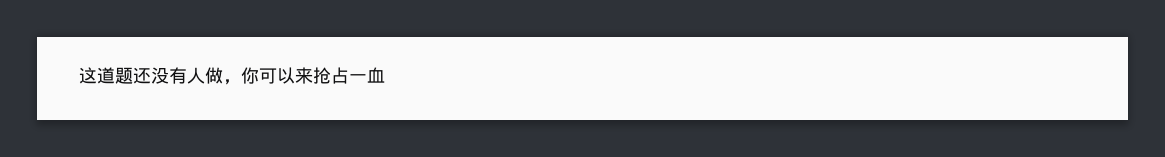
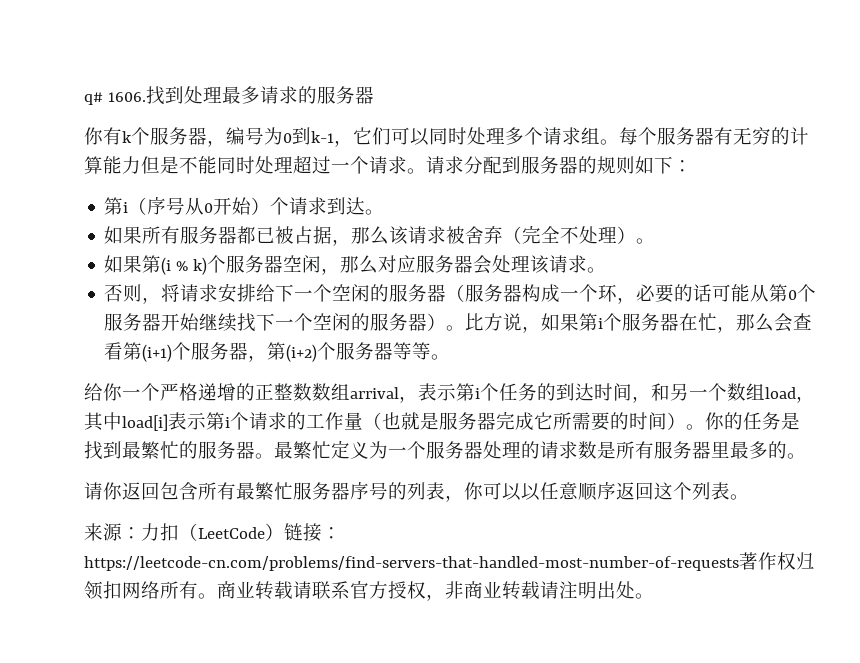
[79,67,385,85] 这道题还没有人做，你可以来抢占一血 -> [84,86,374,105] [84,127,809,147] [84,155,692,174] [104,197,385,215] [104,225,656,246] [104,255,607,275] [104,283,817,304] [104,313,813,333] [104,342,451,362] [84,383,815,403] [84,411,800,431] [84,440,806,460] [84,482,749,502] [84,523,341,542] [84,552,815,571] [84,581,654,601] q# 1606.找到处理最多请求的服务器 // 你有k个服务器，编号为0到k-1，它们可以同时处理多个请求组。每个服务器有无穷的计算能力但是不能同时处理超过一个请求。请求分配到服务器的规则如下： // 第i（序号从0开始）个请求到达。 // 如果所有服务器都已被占据，那么该请求被舍弃（完全不处理）。 // 如果第(i % k)个服务器空闲，那么对应服务器会处理该请求。 // 否则，将请求安排给下一个空闲的服务器（服务器构成一个环，必要的话可能从第0个服务器开始继续找下一个空闲的服务器）。比方说，如果第i个服务器在忙，那么会查看第(i+1)个服务器，第(i+2)个服务器等等。 // 给你一个严格递增的正整数数组arrival，表示第i个任务的到达时间，和另一个数组load，其中load[i]表示第i个请求的工作量（也就是服务器完成它所需要的时间）。你的任务是找到最繁忙的服务器。最繁忙定义为一个服务器处理的请求数是所有服务器里最多的。 // 请你返回包含所有最繁忙服务器序号的列表，你可以以任意顺序返回这个列表。 // 来源：力扣（LeetCode）链接：https://leetcode-cn.com/problems/find-servers-that-handled-most-number-of-requests著作权归领扣网络所有。商业转载请联系官方授权，非商业转载请注明出处。

